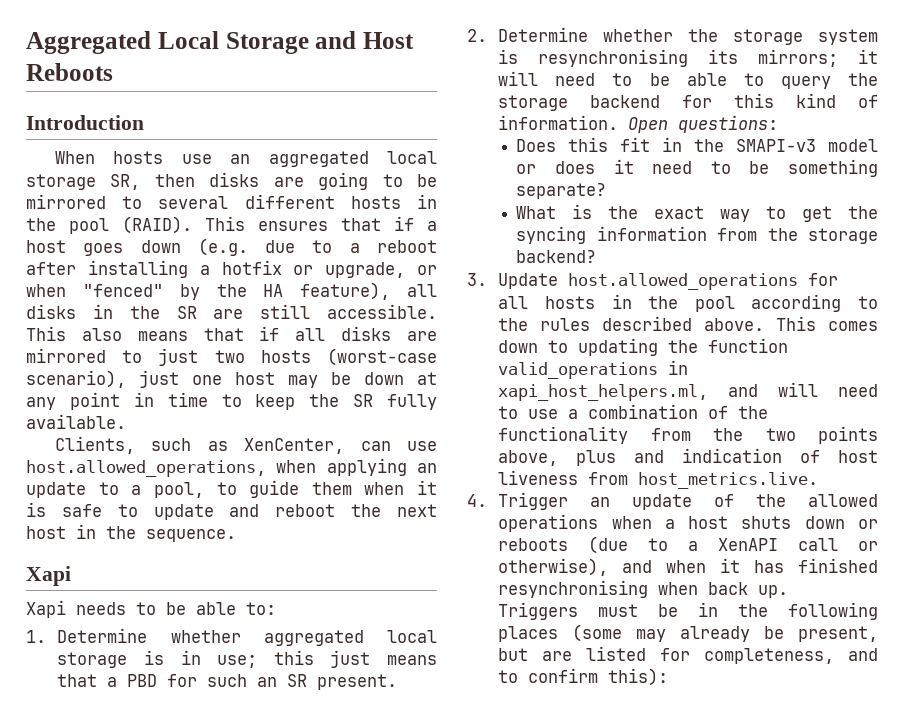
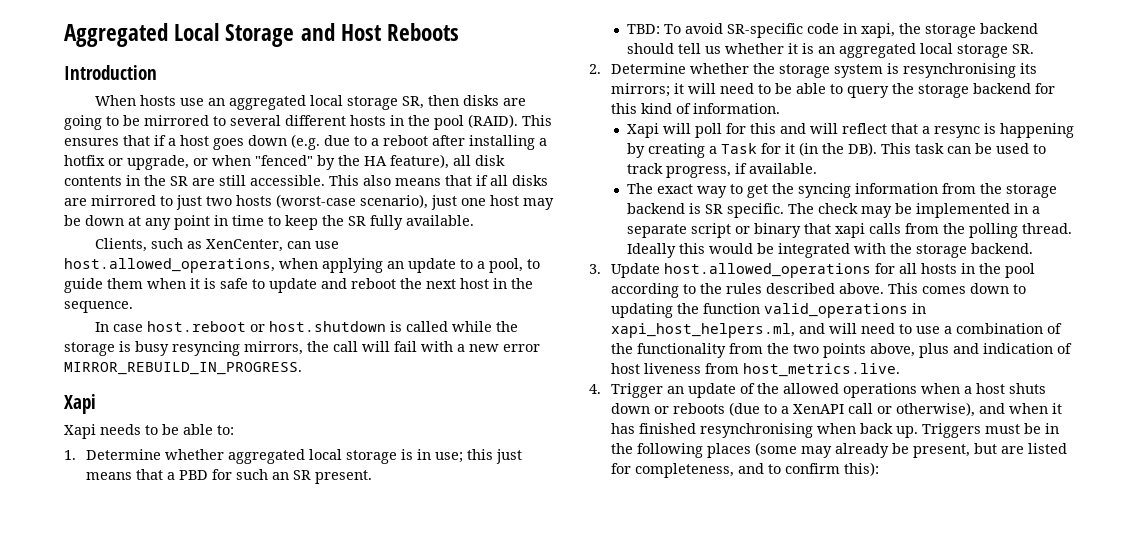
[26,304,76,319] disks -> [475,155,505,166] [64,176,122,186] disk contents
(236, 535) none -> [95,321,519,332] [64,341,540,356] [64,362,302,375] // In case host.reboot or host.shutdown is called while the storage is busy resyncing mirrors, the call will fail with a new error MIRROR_REBUILD_IN_PROGRESS.
(398, 682) none -> [627,23,1039,38] [627,43,1035,58] // TBD: To avoid SR-specific code in xapi, the storage backend should tell us whether it is an aggregated local storage SR.
[628,115,779,133] [516,137,878,152] [516,159,878,177] [516,183,607,199] [516,204,639,219] Open questions: // Does this fit in the SMAPI-v3 model or does it need to be something separate? // What is the -> [627,123,1075,138] [627,142,1047,158] [627,163,818,178] [627,183,654,194] // Xapi will poll for this and will reflect that a resync is happening by creating a Task for it (in the DB). This task can be used to track progress, if available. // The
[516,250,597,263] backend? -> [627,203,1041,218] [627,223,1073,238] [627,243,1034,258] backend is SR specific. The check may be implemented in a separate script or binary that xapi calls from the polling thread. Ideally this would be integrated with the storage backend.

